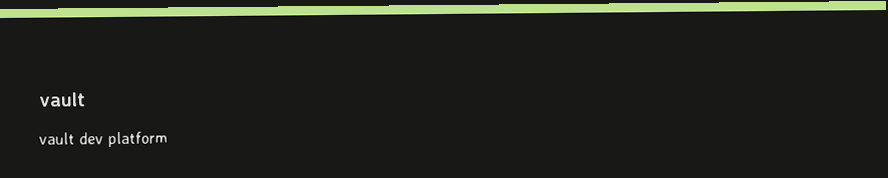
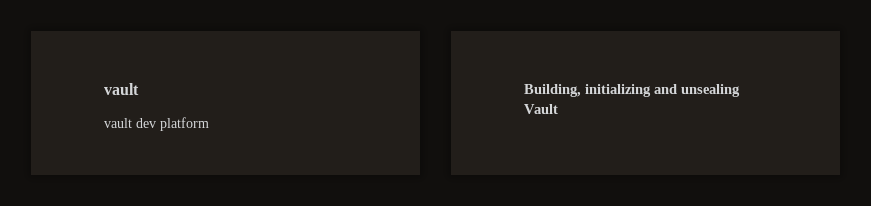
(168, 139) none -> [524,84,740,97] [524,104,558,114] // Building, initializing and unsealing Vault

